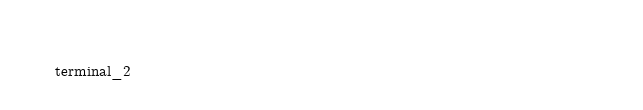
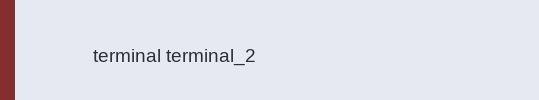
(55, 73) none -> [93,49,161,62] terminal

